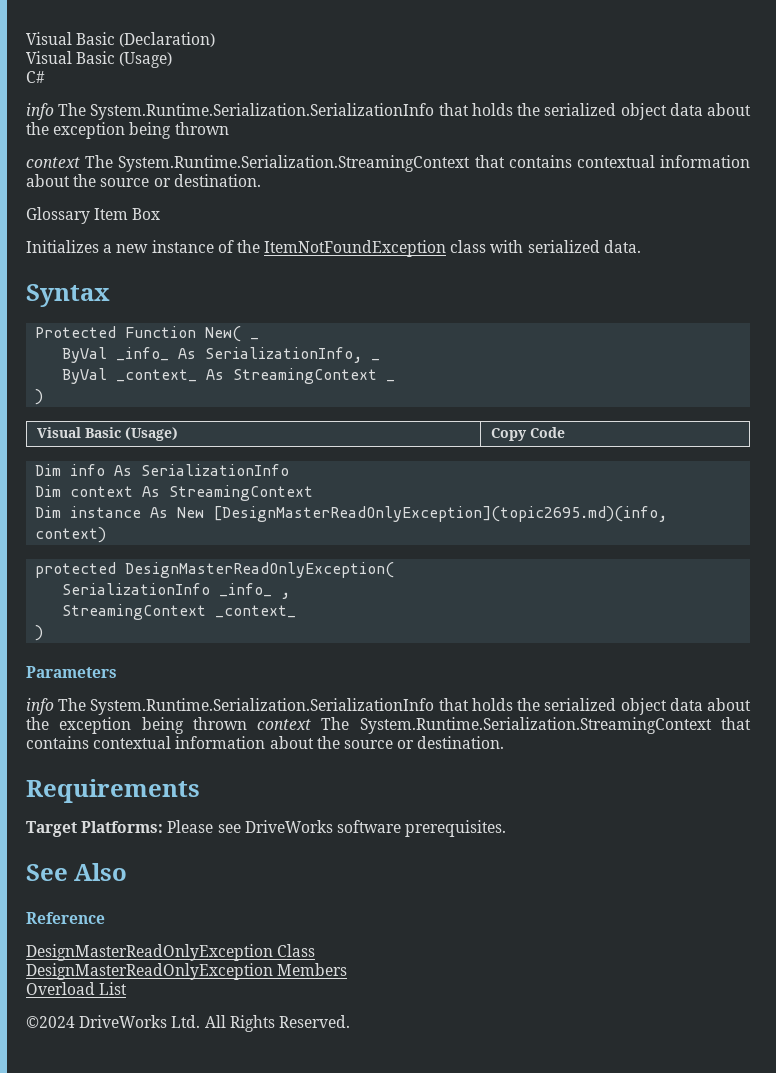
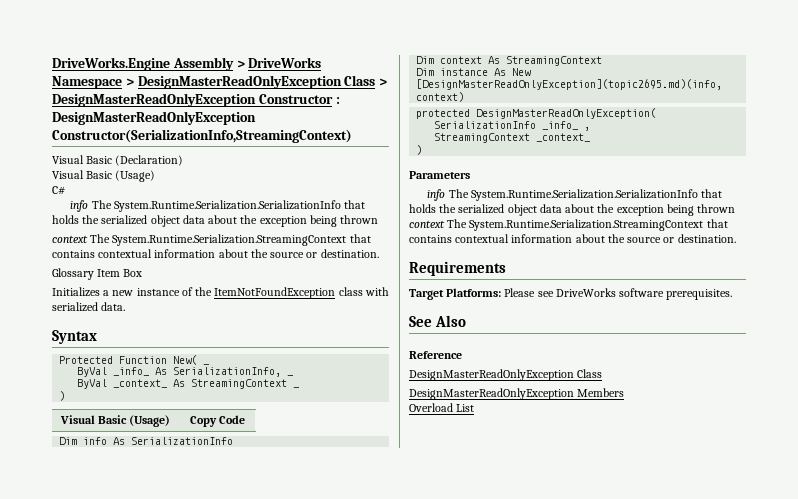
(26, 38) none -> [52,57,322,71] [52,75,388,89] [52,93,340,107] [52,111,256,125] [52,129,352,143] DriveWorks.Engine Assembly > DriveWorks Namespace > DesignMasterReadOnlyException Class > DesignMasterReadOnlyException Constructor : DesignMasterReadOnlyException Constructor(SerializationInfo,StreamingContext) //
[26,1015,350,1032] // ©2024 DriveWorks Ltd. All Rights Reserved. -> (475, 408) none

